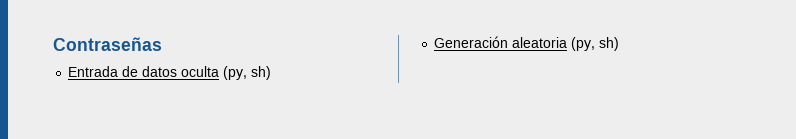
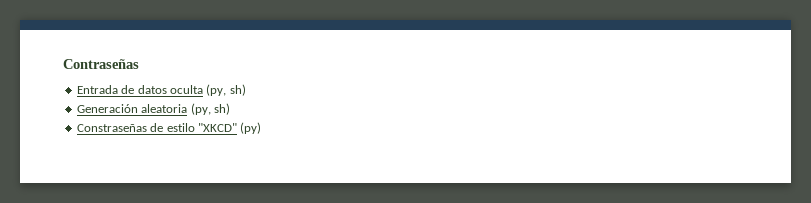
(620, 44) none -> [76,122,262,134] // Constraseñas de estilo "XKCD" (py)

